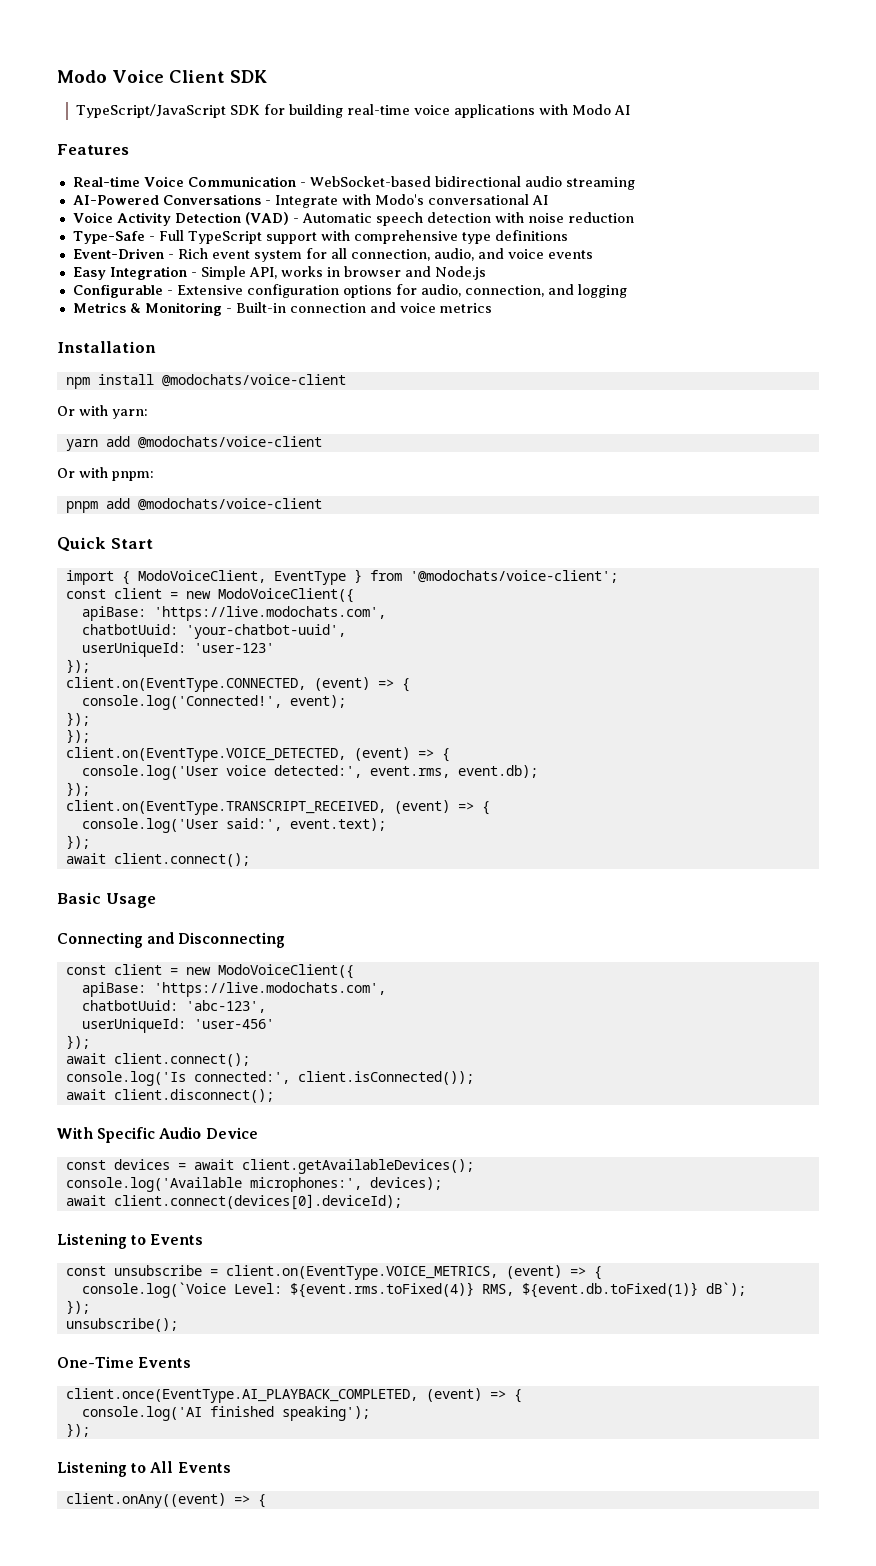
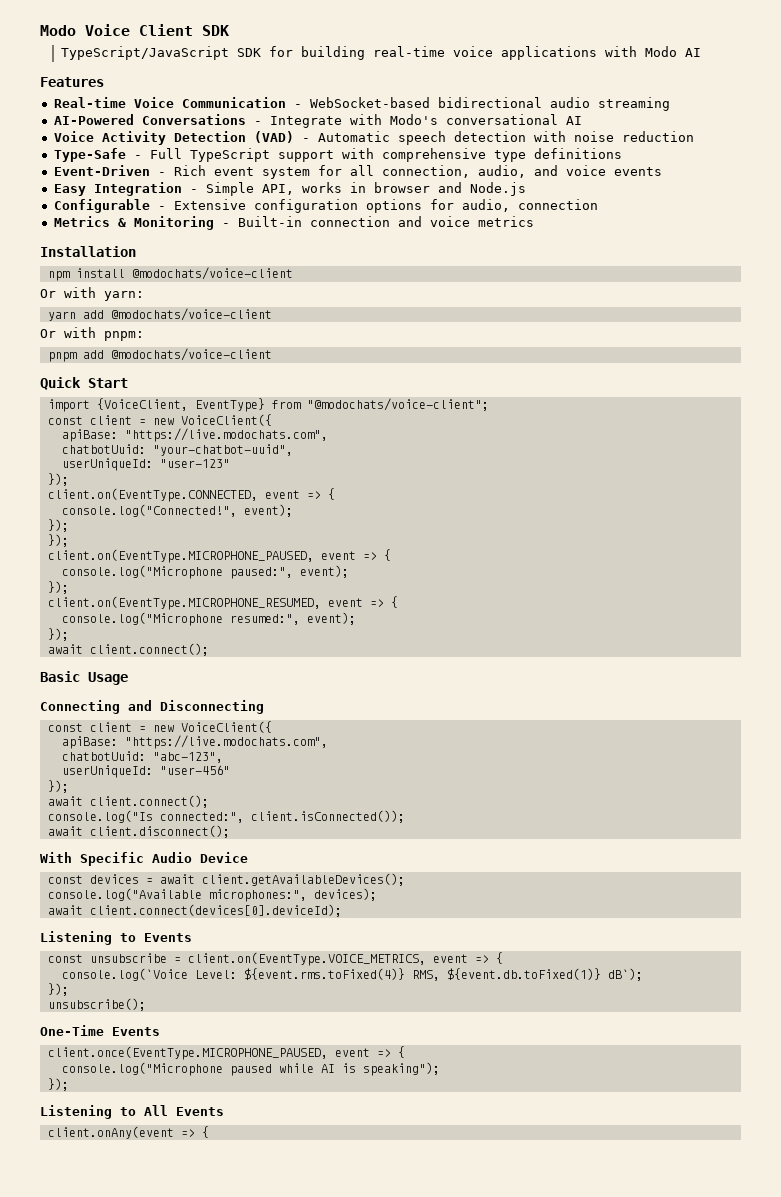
[464,284,627,298] connection, and logging -> [517,199,598,210] connection
[121,569,618,585] [65,588,354,603] [81,606,386,621] [81,624,346,639] [81,642,274,657] { ModoVoiceClient, EventType } from '@modochats/voice-client'; // const client = new ModoVoiceClient({ // apiBase: 'https://live.modochats.com', // chatbotUuid: 'your-chatbot-uuid', // userUniqueId: 'user-123' -> [96,398,489,412] [47,414,272,426] [61,428,328,442] [61,444,293,456] [61,458,230,471] {VoiceClient, EventType} from "@modochats/voice-client"; // const client = new VoiceClient({ // apiBase: "https://live.modochats.com", // chatbotUuid: "your-chatbot-uuid", // userUniqueId: "user-123"
[313,677,410,692] [81,695,282,710] (event) => { // console.log('Connected!', -> [264,488,335,500] [61,504,237,517] event => { // console.log("Connected!",
[65,747,450,762] [81,765,538,780] [65,782,90,796] [65,800,490,815] [81,818,386,833] client.on(EventType.VOICE_DETECTED, (event) => { // console.log('User voice detected:', event.rms, event.db); // }); // client.on(EventType.TRANSCRIPT_RECEIVED, (event) => { // console.log('User said:', event.text); -> [47,549,391,563] [61,565,349,579] [47,581,69,594] [47,596,398,610] [61,612,356,626] client.on(EventType.MICROPHONE_PAUSED, event => { // console.log("Microphone paused:", event); // }); // client.on(EventType.MICROPHONE_RESUMED, event => { // console.log("Microphone resumed:", event);
[217,964,354,979] [81,982,386,997] [81,1000,266,1013] [81,1018,274,1033] [65,1035,90,1049] [65,1053,250,1067] [65,1071,290,1086] ModoVoiceClient({ // apiBase: 'https://live.modochats.com', // chatbotUuid: 'abc-123', // userUniqueId: 'user-456' // }); // await client.connect(); // console.log('Is connected:', -> [180,721,272,733] [61,735,328,749] [61,751,223,763] [61,765,230,778] [47,780,69,793] [47,795,209,808] [47,810,244,823] VoiceClient({ // apiBase: "https://live.modochats.com", // chatbotUuid: "abc-123", // userUniqueId: "user-456" // }); // await client.connect(); // console.log("Is connected:",
[65,1177,362,1192] console.log('Available microphones:', -> [47,888,307,902] console.log("Available microphones:",
[505,1265,562,1279] (event) -> [432,954,468,963] event
[65,1388,522,1403] [81,1406,370,1421] client.once(EventType.AI_PLAYBACK_COMPLETED, (event) => { // console.log('AI finished speaking'); -> [47,1046,405,1060] [61,1062,440,1076] client.once(EventType.MICROPHONE_PAUSED, event => { // console.log("Microphone paused while AI is speaking");
[65,1493,226,1508] client.onAny((event) -> [47,1126,174,1139] client.onAny(event

